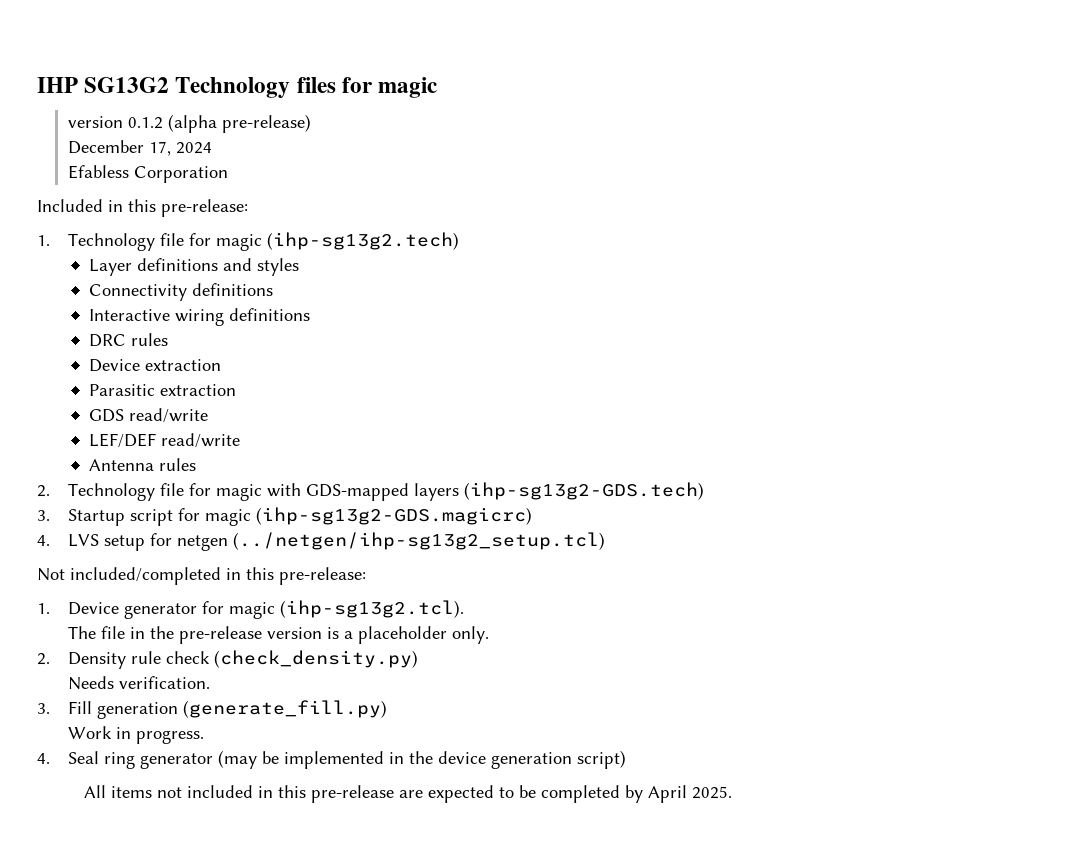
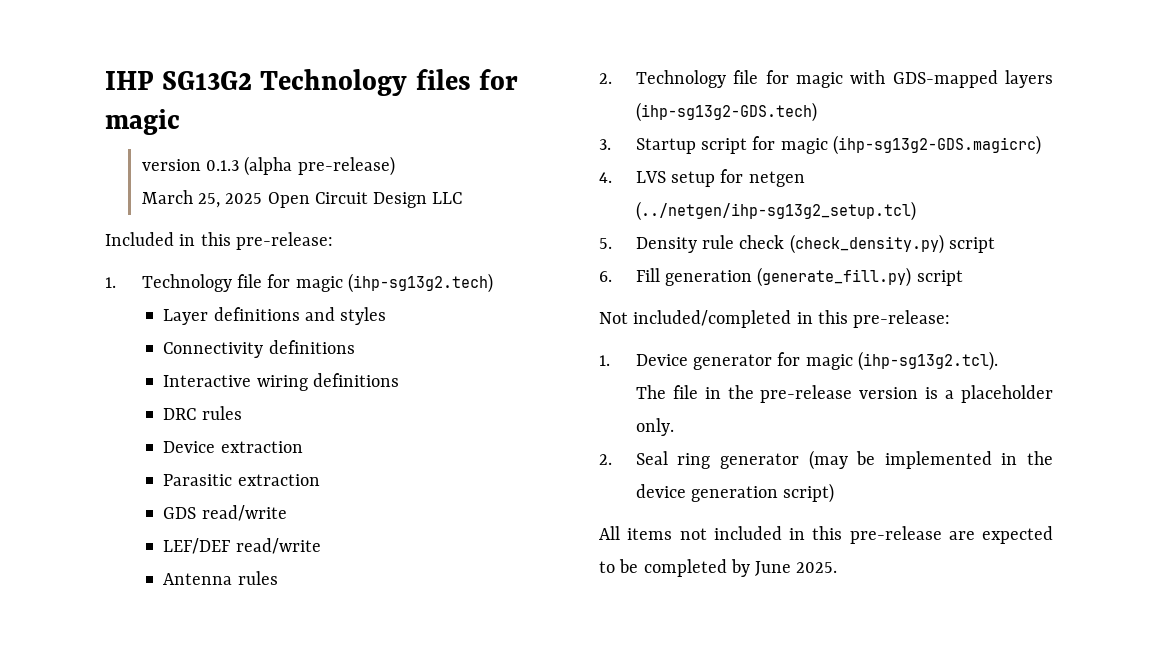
[128,117,164,129] 0.1.2 -> [206,160,240,171] 0.1.3
[68,140,213,156] [68,165,229,183] December 17, 2024 // Efabless Corporation -> [141,190,463,208] March 25, 2025 Open Circuit Design LLC
(606, 541) none -> [599,234,995,254] [599,267,963,287] // 5. Density rule check (check_density.py) script // 6. Fill generation (generate_fill.py) script
[68,650,419,669] [68,676,211,690] [37,700,388,719] [68,726,205,744] [37,753,50,764] Density rule check (check_density.py) // Needs verification. // 3. Fill generation (generate_fill.py) // Work in progress. // 4. -> (612, 459) none
[647,785,687,803] April -> [755,561,792,576] June

